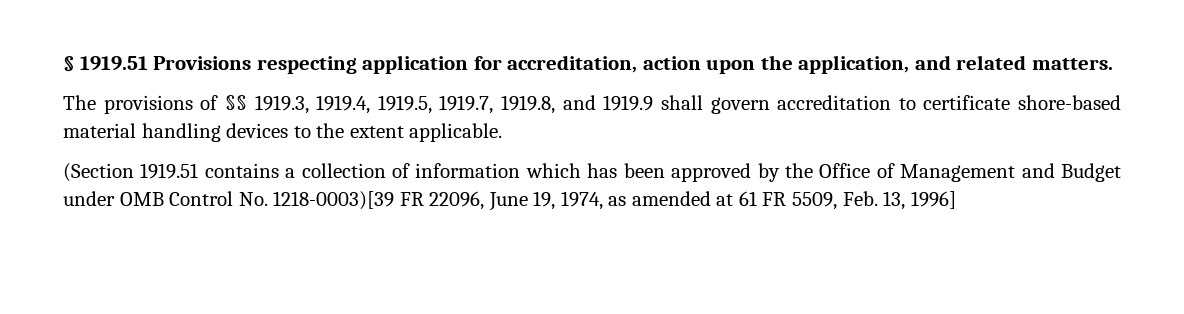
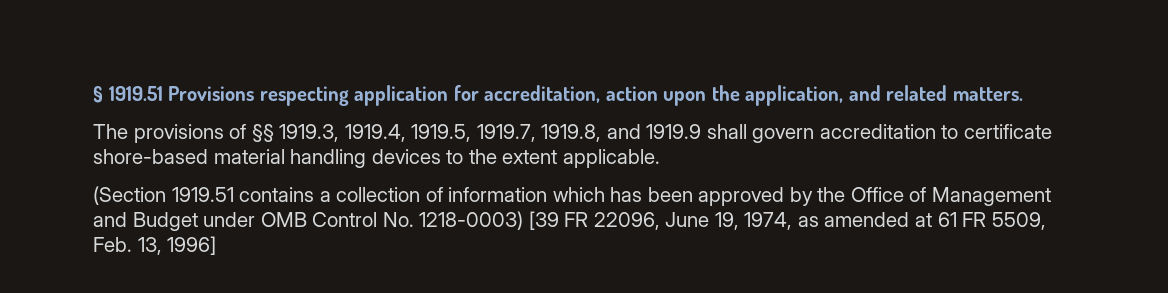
[273,191,395,210] 1218-0003)[39 -> [419,211,559,230] 1218-0003) [39

